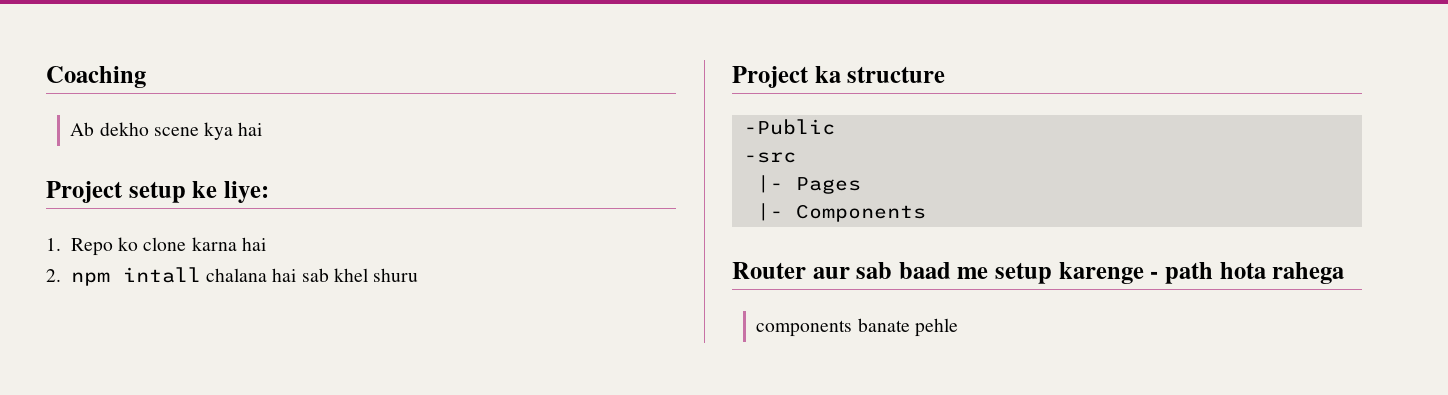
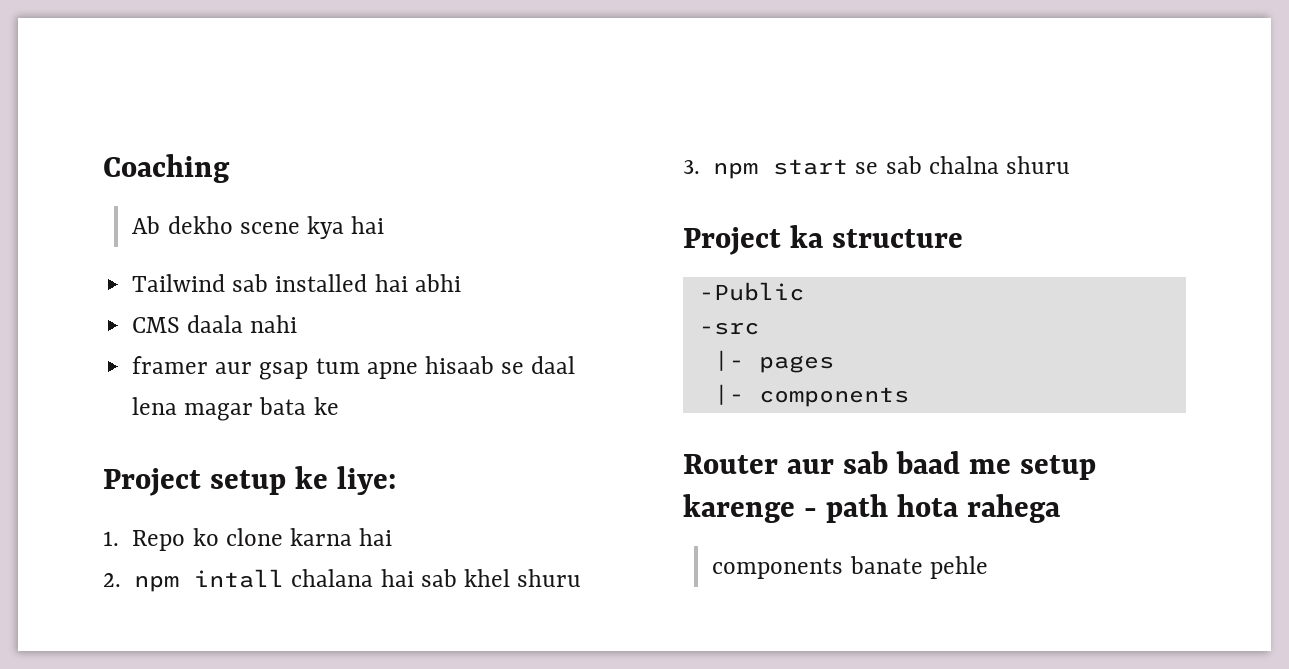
(263, 129) none -> [132,274,461,292] [132,315,298,333] [132,356,576,380] [132,397,339,421] // Tailwind sab installed hai abhi // CMS daala nahi // framer aur gsap tum apne hisaab se daal lena magar bata ke
(419, 275) none -> [683,156,1070,179] // 3. npm start se sab chalna shuru
[795,177,861,194] [756,203,926,222] Pages // |- Components -> [758,355,834,373] [713,384,909,407] pages // |- components

